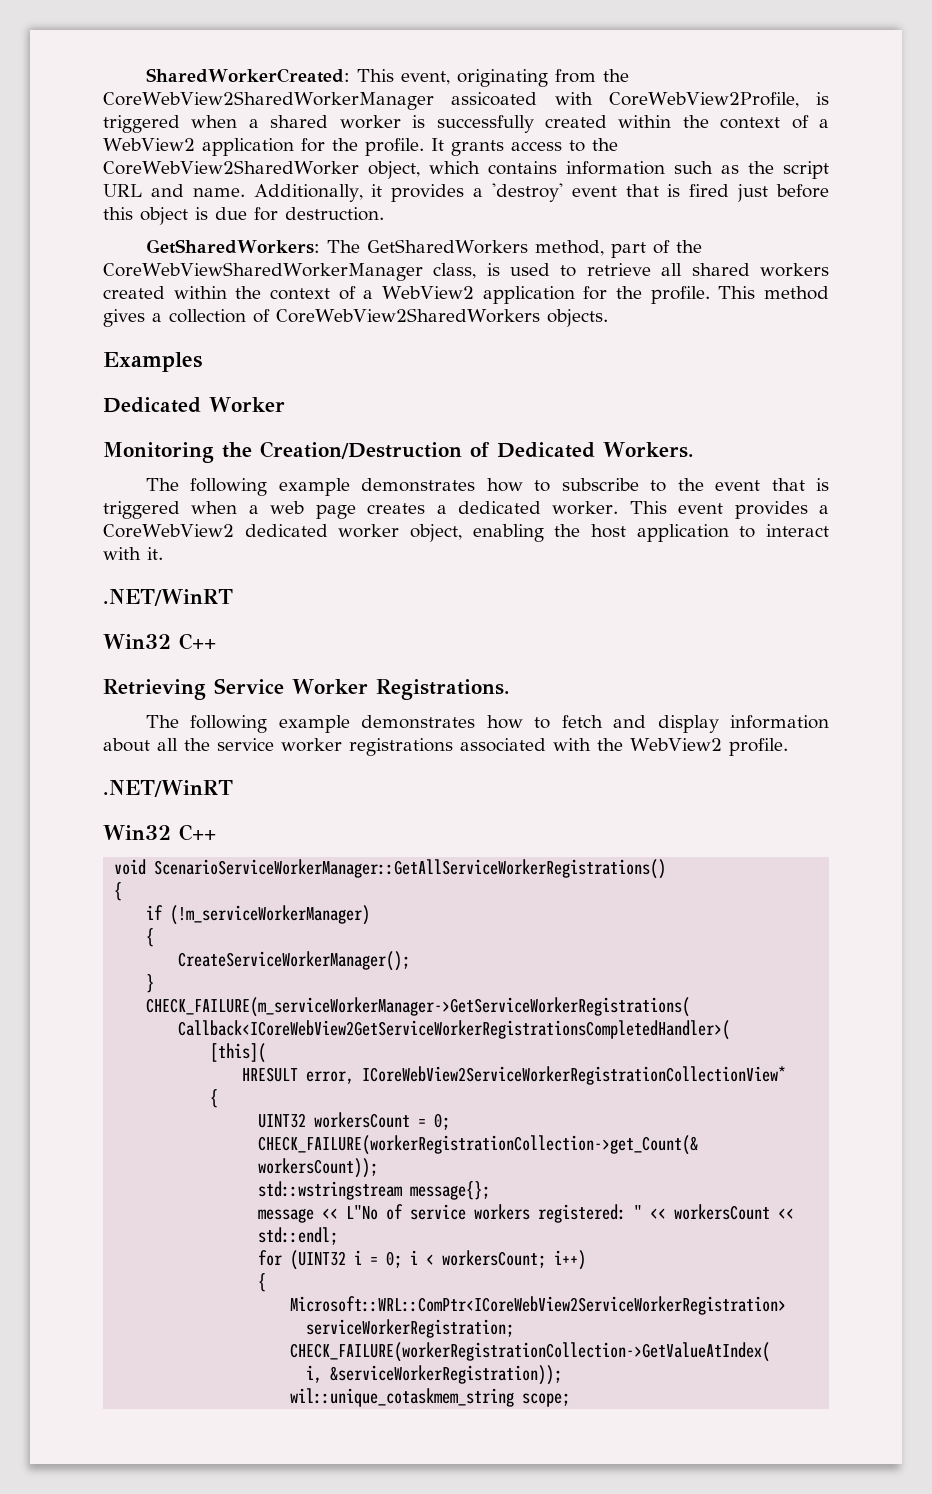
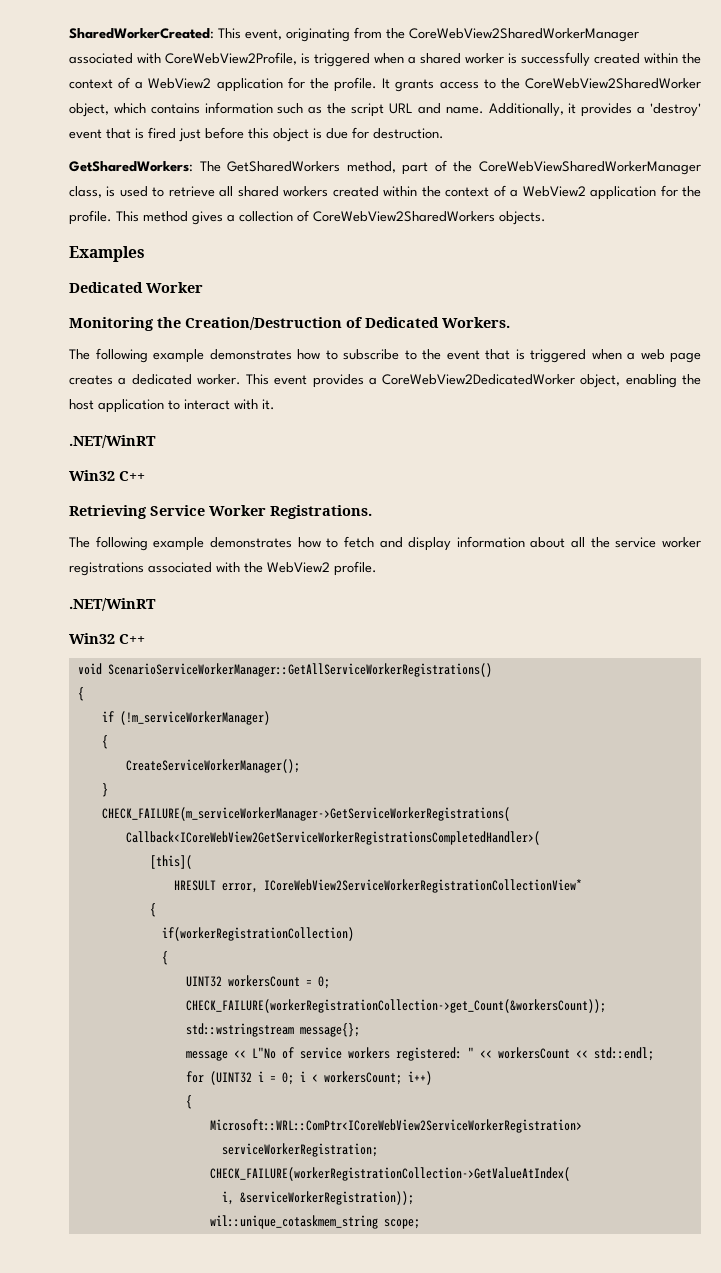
[451,92,538,106] assicoated -> [69,53,133,64] associated
[103,524,400,538] CoreWebView2 dedicated worker -> [382,374,576,385] CoreWebView2DedicatedWorker
(219, 1098) none -> [161,927,354,941] [161,951,168,965] // if(workerRegistrationCollection) // {

